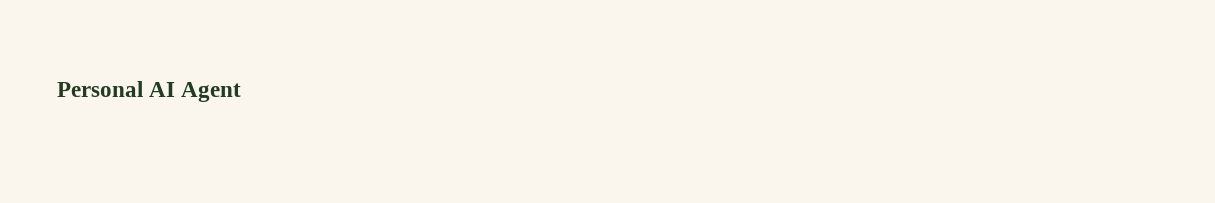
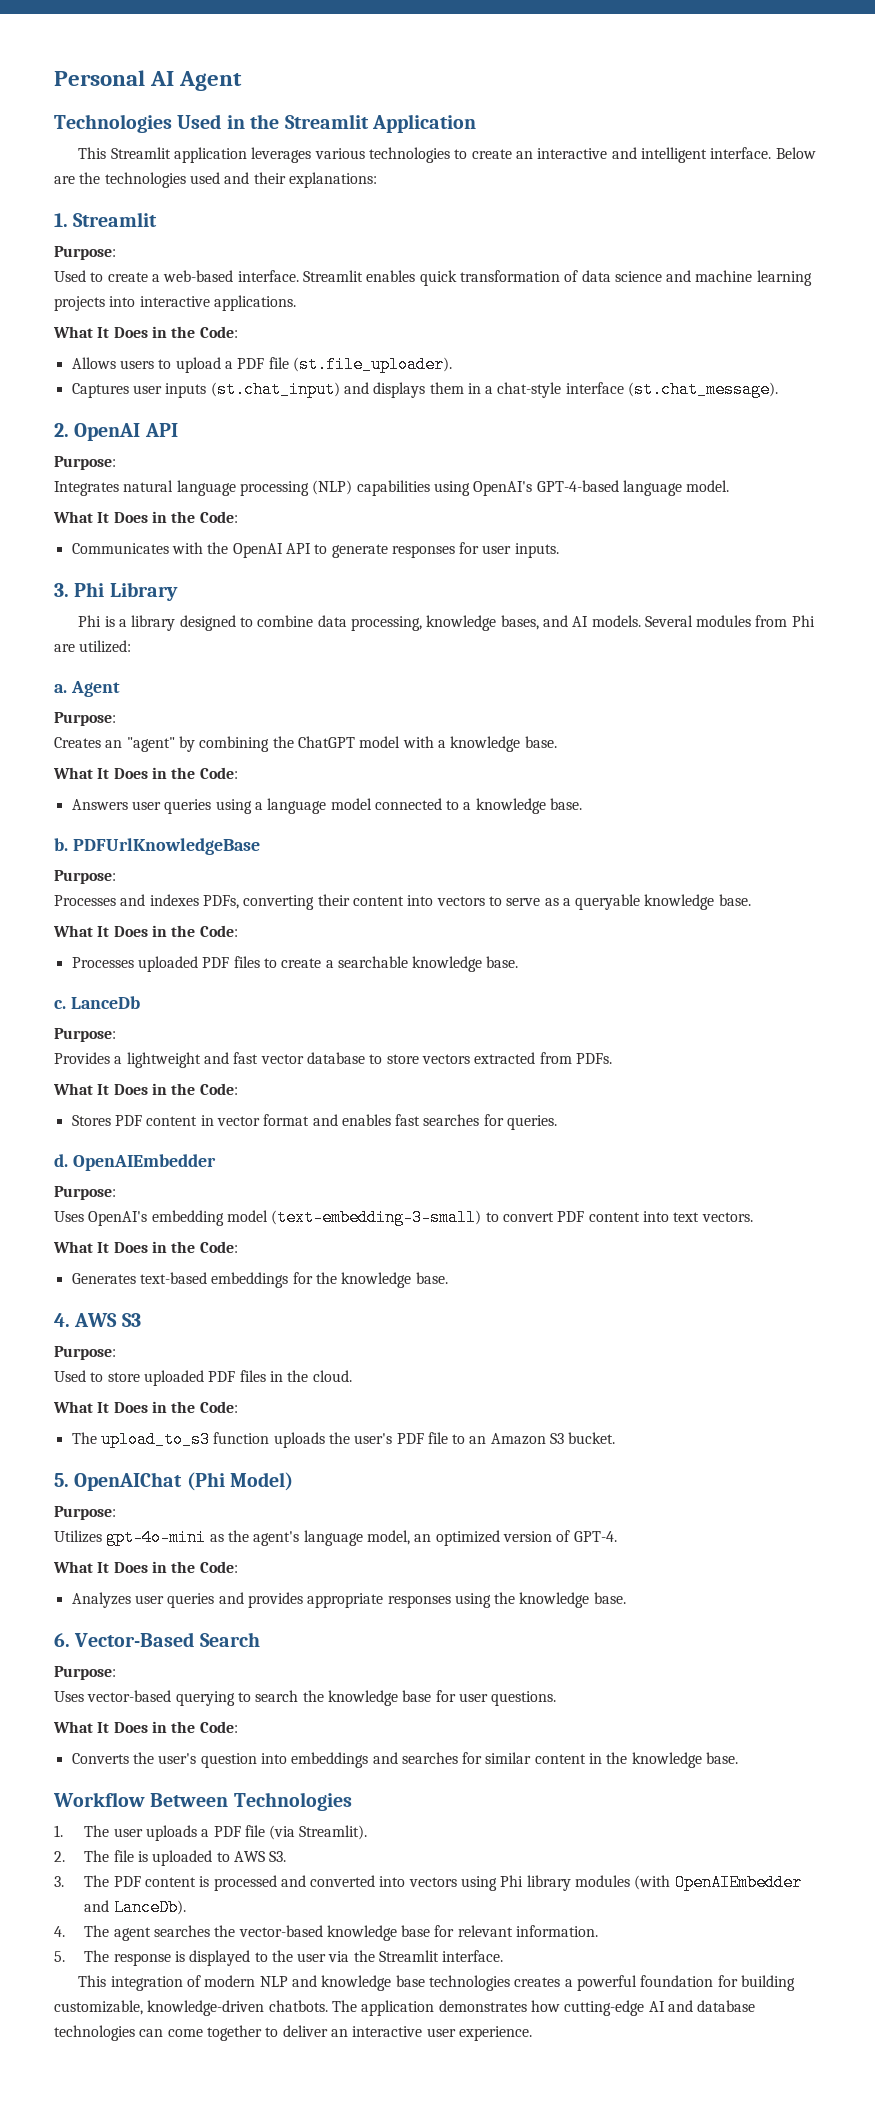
(242, 92) none -> [54,114,476,133] [78,147,816,163] [54,172,377,188] [54,212,158,227] [54,246,116,260] [54,270,812,286] [54,295,296,311] [53,326,238,338] [71,356,452,373] [71,381,779,398] [54,423,178,441] [54,456,116,470] [54,480,730,496] [53,511,238,523] [71,542,559,558] [54,582,178,601] [78,615,815,631] [54,640,132,653] [54,681,120,697] [54,712,116,726] [54,736,557,752] [53,767,238,779] [71,798,583,814] [54,838,260,855] [54,870,116,884] [54,894,751,910] [53,925,238,937] [71,956,519,972] [54,996,140,1009] [54,1028,116,1042] [54,1052,612,1068] [53,1083,238,1095] [71,1114,558,1130] [54,1154,216,1171] [54,1186,116,1200] [54,1209,753,1226] [53,1241,238,1253] [71,1272,448,1288] [54,1313,141,1327] [54,1346,116,1360] [54,1370,352,1386] [53,1401,238,1413] [71,1431,616,1448] [54,1472,294,1491] [54,1506,116,1520] [54,1529,617,1546] [53,1561,238,1573] [71,1592,626,1608] [54,1632,260,1647] [54,1666,116,1680] [54,1690,557,1706] [53,1721,238,1733] [71,1752,739,1768] [53,1792,352,1811] [54,1825,368,1841] [54,1850,287,1866] [54,1874,802,1891] [84,1899,186,1916] [54,1925,599,1941] [54,1950,504,1966] [78,1975,795,1991] [54,2000,756,2016] [54,2025,532,2041] // Technologies Used in the Streamlit Application // This Streamlit application leverages various technologies to create an interactive and intelligent interface. Below are the technologies used and their explanations: // 1. Streamlit // Purpose: // Used to create a web-based interface. Streamlit enables quick transformation of data science and machine learning projects into interactive applications. // What It Does in the Code: // Allows users to upload a PDF file (st.file_uploader). // Captures user inputs (st.chat_input) and displays them in a chat-style interface (st.chat_message). // 2. OpenAI API // Purpose: // Integrates natural language processing (NLP) capabilities using OpenAI's GPT-4-based language model. // What It Does in the Code: // Communicates with the OpenAI API to generate responses for user inputs. // 3. Phi Library // Phi is a library designed to combine data processing, knowledge bases, and AI models. Several modules from Phi are utilized: // a. Agent // Purpose: // Creates an "agent" by combining the ChatGPT model with a knowledge base. // What It Does in the Code: // Answers user queries using a language model connected to a knowledge base. // b. PDFUrlKnowledgeBase // Purpose: // Processes and indexes PDFs, converting their content into vectors to serve as a queryable knowledge base. // What It Does in the Code: // Processes uploaded PDF files to create a searchable knowledge base. // c. LanceDb // Purpose: // Provides a lightweight and fast vector database to store vectors extracted from PDFs. // What It Does in the Code: // Stores PDF content in vector format and enables fast searches for queries. // d. OpenAIEmbedder // Purpose: // Uses OpenAI's embedding model (text-embedding-3-small) to convert PDF content into text vectors. // What It Does in the Code: // Generates text-based embeddings for the knowledge base. // 4. AWS S3 // Purpose: // Used to store uploaded PDF files in the cloud. // What It Does in the Code: // The upload_to_s3 function uploads the user's PDF file to an Amazon S3 bucket. // 5. OpenAIChat (Phi Model) // Purpose: // Utilizes gpt-4o-mini as the agent's language model, an optimized version of GPT-4. // What It Does in the Code: // Analyzes user queries and provides appropriate responses using the knowledge base. // 6. Vector-Based Search // Purpose: // Uses vector-based querying to search the knowledge base for user questions. // What It Does in the Code: // Converts the user's question into embeddings and searches for similar content in the knowledge base. // Workflow Between Technologies // 1. The user uploads a PDF file (via Streamlit). // 2. The file is uploaded to AWS S3. // 3. The PDF content is processed and converted into vectors using Phi library modules (with OpenAIEmbedder and LanceDb). // 4. The agent searches the vector-based knowledge base for relevant information. // 5. The response is displayed to the user via the Streamlit interface. // This integration of modern NLP and knowledge base technologies creates a powerful foundation for building customizable, knowledge-driven chatbots. The application demonstrates how cutting-edge AI and database technologies can come together to deliver an interactive user experience.

